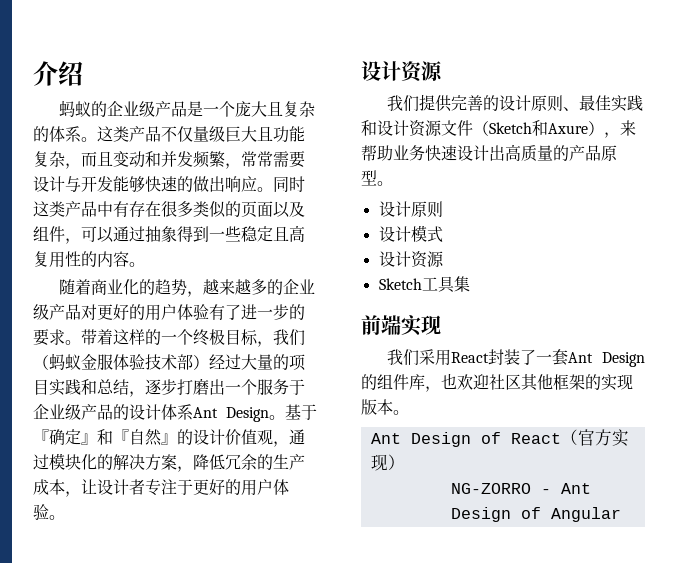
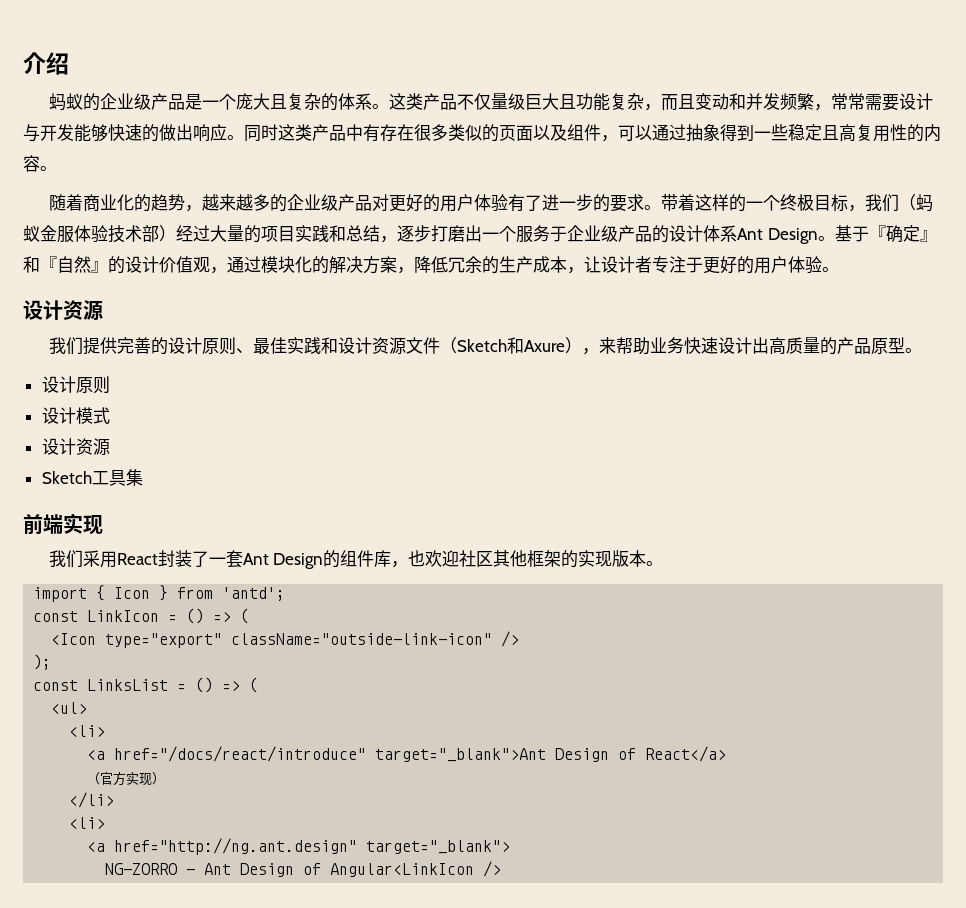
[370,432,561,447] Ant Design of React -> [33,585,286,602] [33,608,250,624] [51,631,520,648] [33,654,52,670] [33,677,259,693] [51,702,88,714] [69,725,106,737] [87,746,727,762] import { Icon } from 'antd'; // const LinkIcon = () => ( // <Icon type="export" className="outside-link-icon" /> // ); // const LinksList = () => ( // <ul> // <li> // <a href="/docs/react/introduce" target="_blank">Ant Design of React</a> //
(405, 462) none -> [69,792,115,808] [69,817,106,829] [87,838,511,855] // </li> // <li> // <a href="http://ng.ant.design" target="_blank">
[550,507,621,522] Angular -> [330,861,502,877] Angular<LinkIcon />

